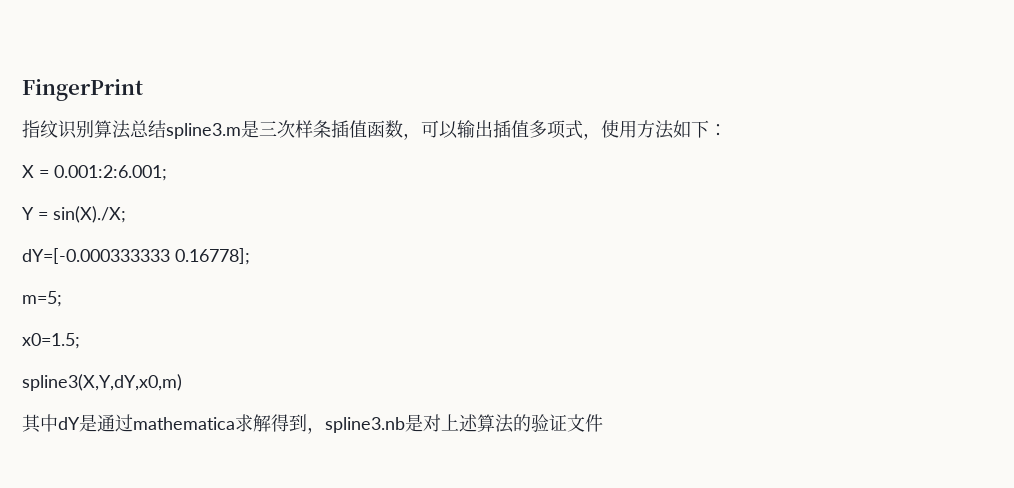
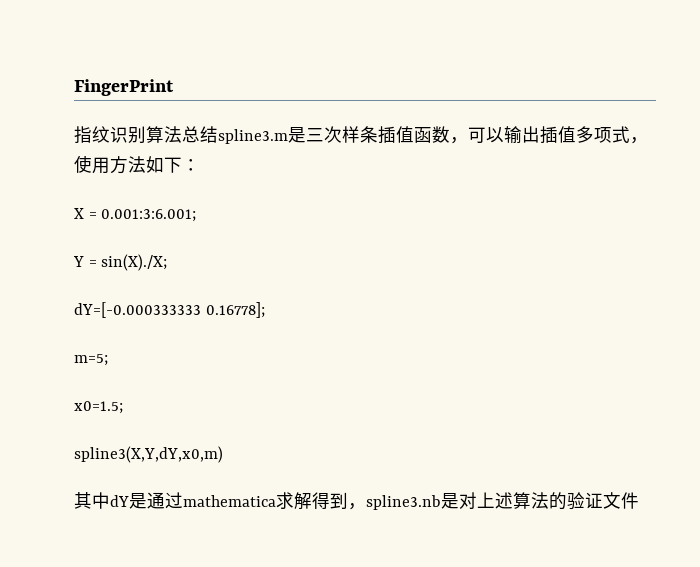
[54,165,167,181] 0.001:2:6.001; -> [101,209,197,222] 0.001:3:6.001;

